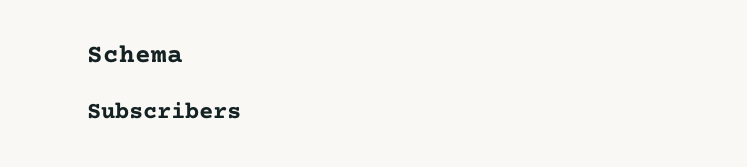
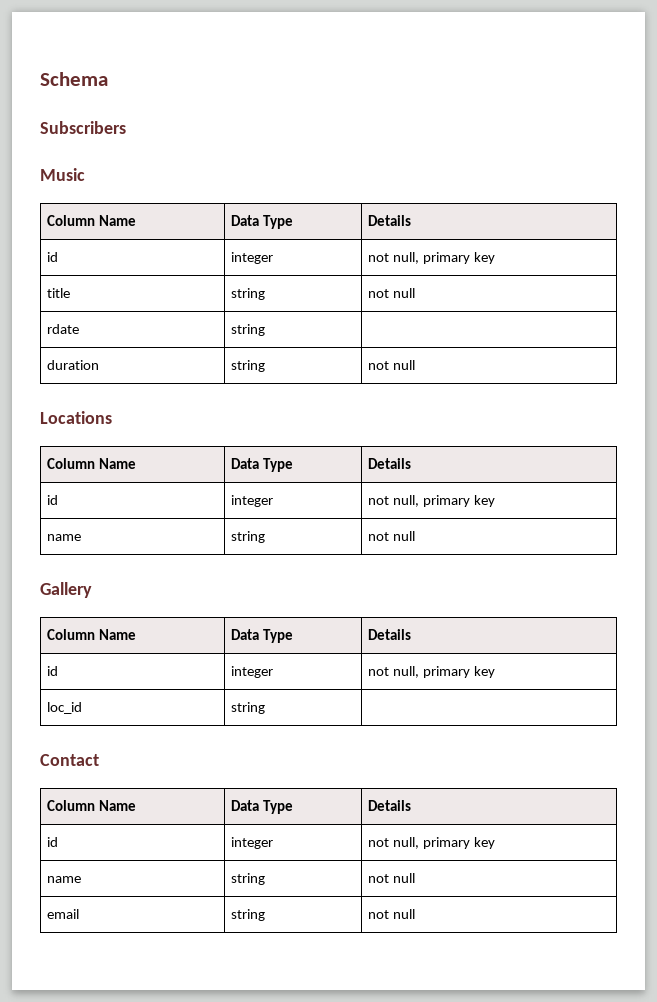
(241, 110) none -> [40,168,85,181] [47,215,137,226] [231,215,294,229] [368,215,412,226] [47,252,59,262] [231,252,274,264] [368,252,495,264] [47,288,71,298] [231,288,266,300] [368,288,416,298] [47,324,80,334] [231,324,266,336] [47,360,100,370] [231,360,266,372] [368,360,416,370] [40,411,112,424] [47,458,137,469] [231,458,294,472] [368,458,412,469] [47,495,59,505] [231,495,274,507] [368,495,495,507] [47,534,82,541] [231,531,266,543] [368,531,416,541] [40,582,92,598] [47,629,137,640] [231,629,294,643] [368,629,412,640] [47,666,59,676] [231,666,274,678] [368,666,495,678] [47,702,83,714] [231,702,266,714] [40,754,99,766] [47,800,137,811] [231,800,294,814] [368,800,412,811] [47,837,59,847] [231,837,274,849] [368,837,495,849] [47,876,82,883] [231,873,266,885] [368,873,416,883] [47,909,80,919] [231,909,266,921] [368,909,416,919] // Music // Column Name | Data Type | Details // id | integer | not null, primary key // title | string | not null // rdate | string | // duration | string | not null // Locations // Column Name | Data Type | Details // id | integer | not null, primary key // name | string | not null // Gallery // Column Name | Data Type | Details // id | integer | not null, primary key // loc_id | string | // Contact // Column Name | Data Type | Details // id | integer | not null, primary key // name | string | not null // email | string | not null

